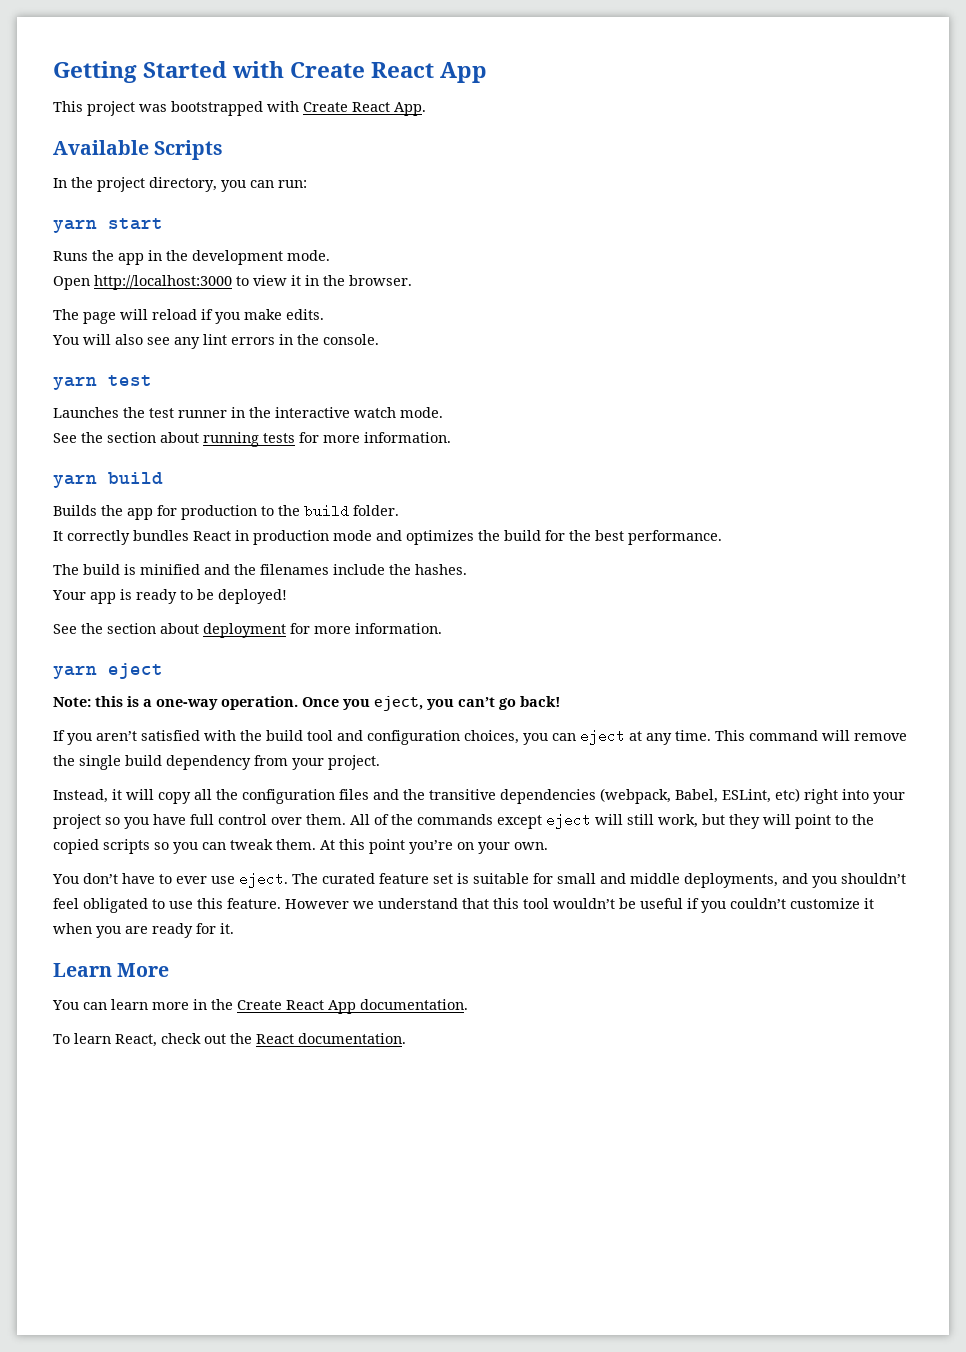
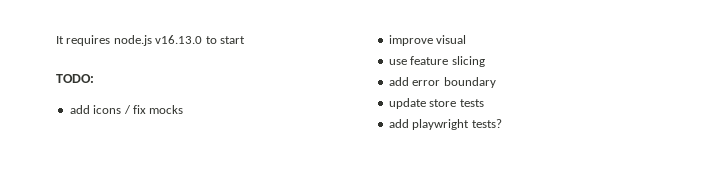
[53,61,488,83] [53,101,426,116] [53,140,224,160] [53,177,307,192] [53,218,163,233] [53,250,330,265] [53,275,412,290] [53,309,324,324] [52,334,379,349] [53,375,152,390] [53,407,443,418] [53,432,451,447] [53,472,163,488] [53,504,399,520] [53,530,722,545] [53,564,467,575] [52,589,287,604] [53,623,442,638] [53,663,163,679] [53,696,561,711] [53,729,907,745] [53,755,380,770] [53,788,905,804] [53,813,874,829] [53,839,548,854] [52,872,906,888] [53,898,874,913] [53,923,234,938] [53,963,170,977] [52,999,468,1014] [53,1033,406,1047] Getting Started with Create React App // This project was bootstrapped with Create React App. // Available Scripts // In the project directory, you can run: // yarn start // Runs the app in the development mode. // Open http://localhost:3000 to view it in the browser. // The page will reload if you make edits. // You will also see any lint errors in the console. // yarn test // Launches the test runner in the interactive watch mode. // See the section about running tests for more information. // yarn build // Builds the app for production to the build folder. // It correctly bundles React in production mode and optimizes the build for the best performance. // The build is minified and the filenames include the hashes. // Your app is ready to be deployed! // See the section about deployment for more information. // yarn eject // Note: this is a one-way operation. Once you eject, you can’t go back! // If you aren’t satisfied with the build tool and configuration choices, you can eject at any time. This command will remove the single build dependency from your project. // Instead, it will copy all the configuration files and the transitive dependencies (webpack, Babel, ESLint, etc) right into your project so you have full control over them. All of the commands except eject will still work, but they will point to the copied scripts so you can tweak them. At this point you’re on your own. // You don’t have to ever use eject. The curated feature set is suitable for small and middle deployments, and you shouldn’t feel obligated to use this feature. However we understand that this tool wouldn’t be useful if you couldn’t customize it when you are ready for it. // Learn More // You can learn more in the Create React App documentation. // To learn React, check out the React documentation. -> [56,35,245,46] [56,74,94,83] [69,105,184,114] [388,35,467,46] [388,56,485,67] [388,77,496,88] [388,98,484,109] [388,119,502,130] It requires node.js v16.13.0 to start // TODO: // add icons / fix mocks // improve visual // use feature slicing // add error boundary // update store tests // add playwright tests?

